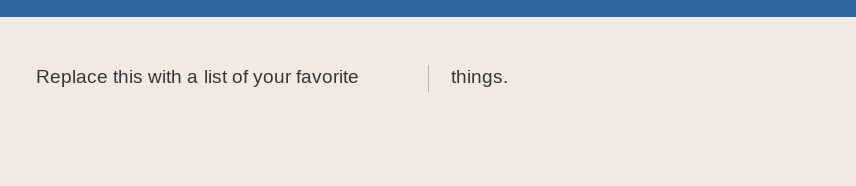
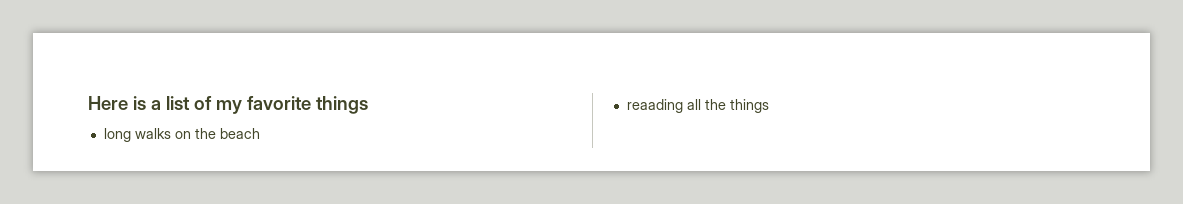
[36,70,508,87] Replace this with a list of your favorite things. -> [88,96,368,114] [103,128,260,142] [626,99,769,113] Here is a list of my favorite things // long walks on the beach // reaading all the things

